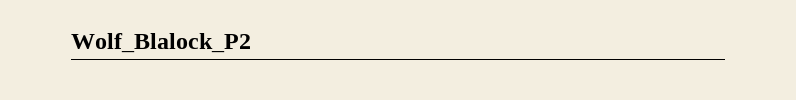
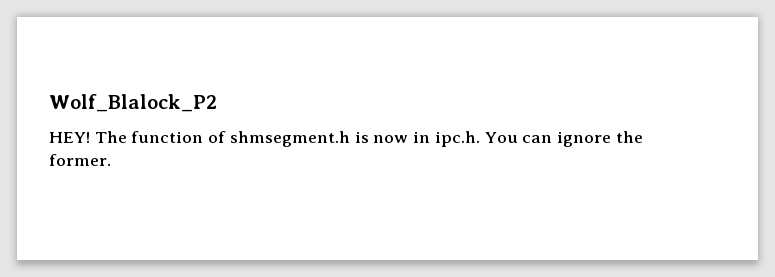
(251, 43) none -> [49,131,643,147] [49,154,111,166] // HEY! The function of shmsegment.h is now in ipc.h. You can ignore the former.

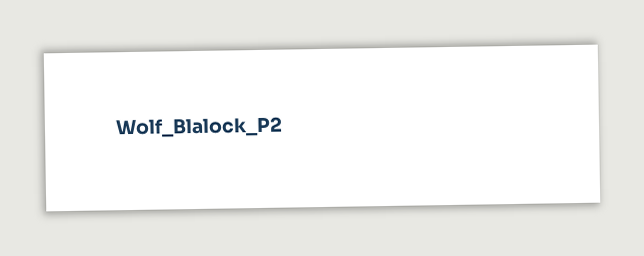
[49,131,643,147] [49,154,111,166] // HEY! The function of shmsegment.h is now in ipc.h. You can ignore the former. -> (283, 127) none

